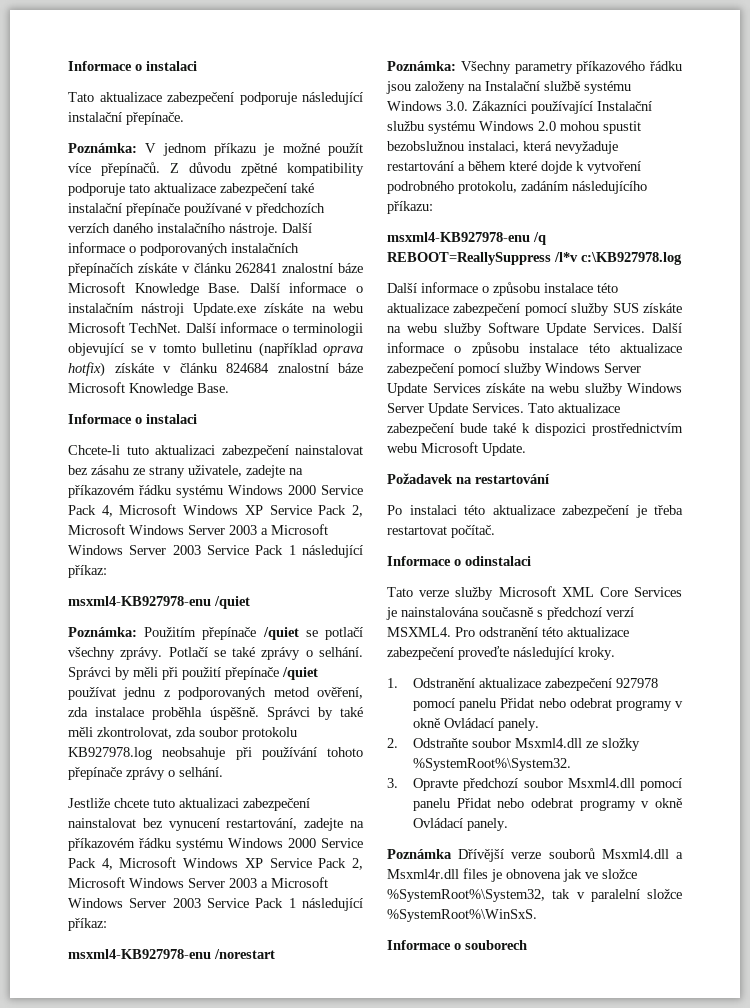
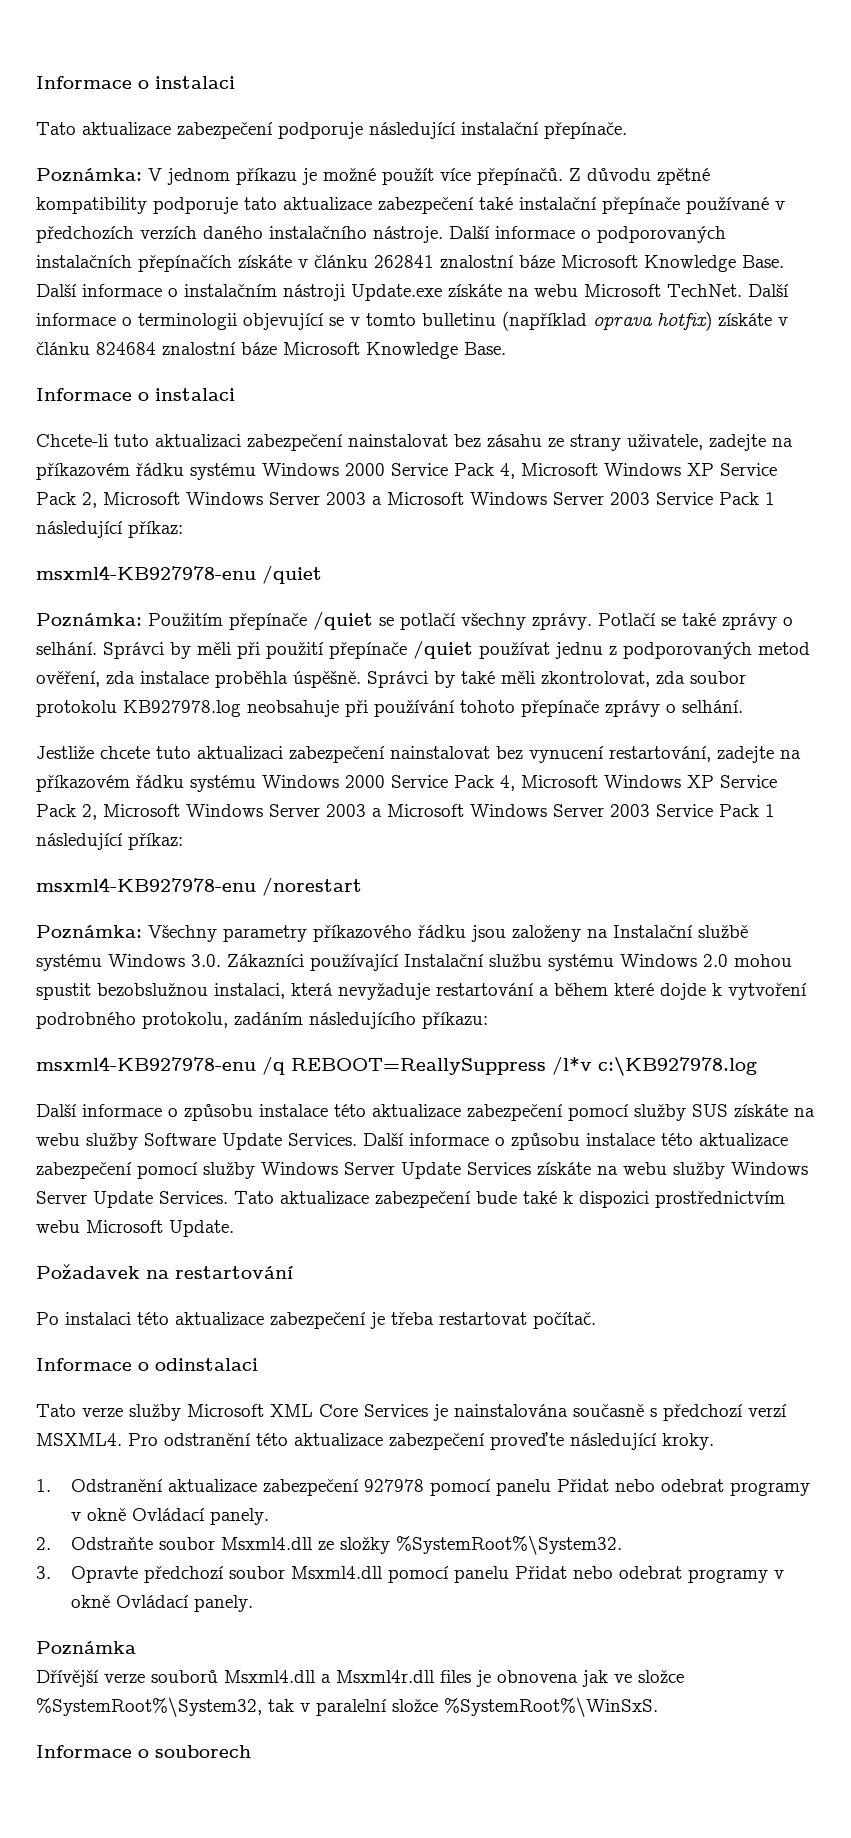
(452, 854) none -> (136, 1648) //

